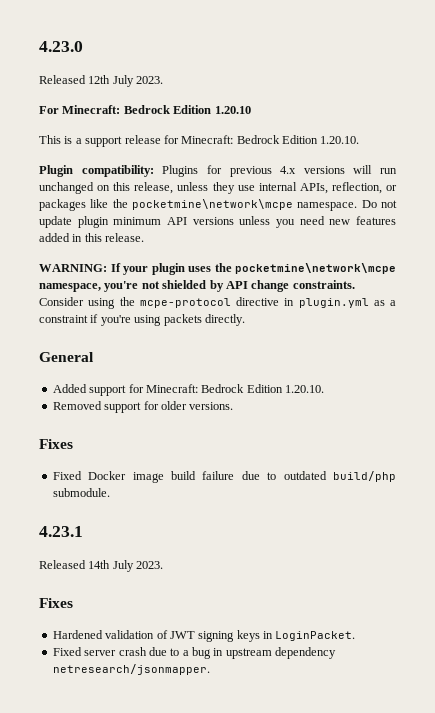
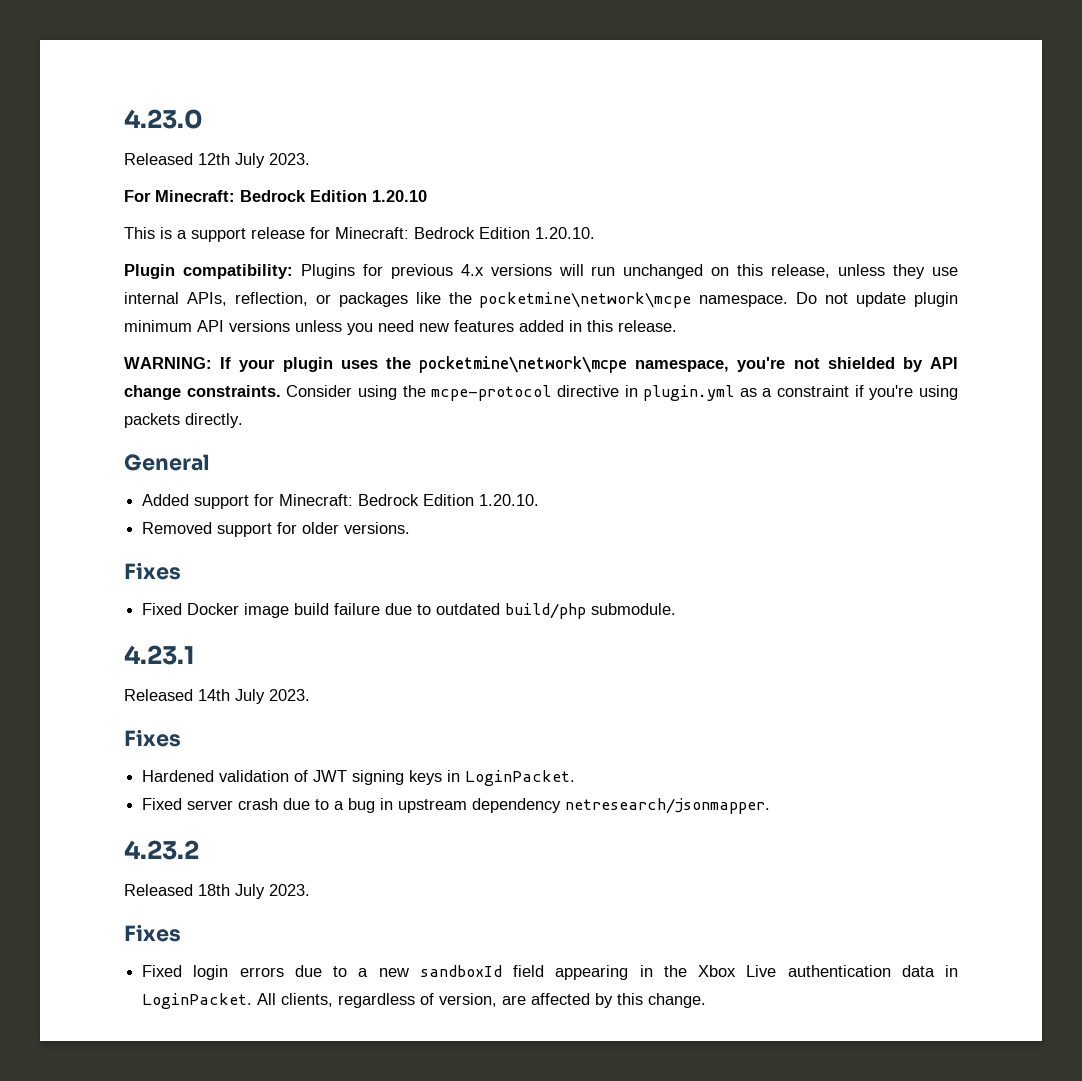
(210, 669) none -> [124,840,199,860] [124,884,310,899] [124,924,181,942] [142,965,959,980] [142,993,707,1009] // 4.23.2 // Released 18th July 2023. // Fixes // Fixed login errors due to a new sandboxId field appearing in the Xbox Live authentication data in LoginPacket. All clients, regardless of version, are affected by this change.

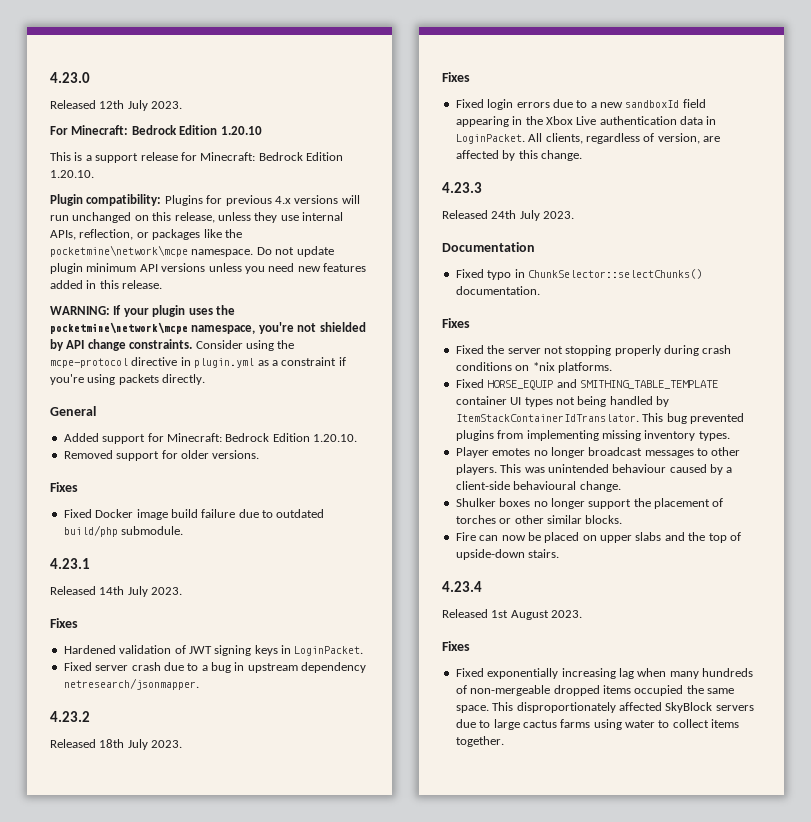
(707, 1000) none -> [442,182,482,193] [442,210,575,221] [442,242,535,252] [455,269,702,280] [455,286,540,295] [442,318,470,328] [455,345,732,356] [455,362,612,373] [455,379,718,390] [455,396,669,407] [455,413,744,424] [455,430,730,441] [455,447,741,458] [455,464,733,475] [455,481,621,492] [455,498,724,509] [455,515,623,524] [455,532,741,543] [455,549,560,560] [442,581,482,592] [442,609,583,620] [442,641,470,651] [455,668,753,679] [455,685,734,696] [455,702,754,713] [455,719,740,730] [455,736,504,747] // 4.23.3 // Released 24th July 2023. // Documentation // Fixed typo in ChunkSelector::selectChunks() documentation. // Fixes // Fixed the server not stopping properly during crash conditions on *nix platforms. // Fixed HORSE_EQUIP and SMITHING_TABLE_TEMPLATE container UI types not being handled by ItemStackContainerIdTranslator. This bug prevented plugins from implementing missing inventory types. // Player emotes no longer broadcast messages to other players. This was unintended behaviour caused by a client-side behavioural change. // Shulker boxes no longer support the placement of torches or other similar blocks. // Fire can now be placed on upper slabs and the top of upside-down stairs. // 4.23.4 // Released 1st August 2023. // Fixes // Fixed exponentially increasing lag when many hundreds of non-mergeable dropped items occupied the same space. This disproportionately affected SkyBlock servers due to large cactus farms using water to collect items together.

